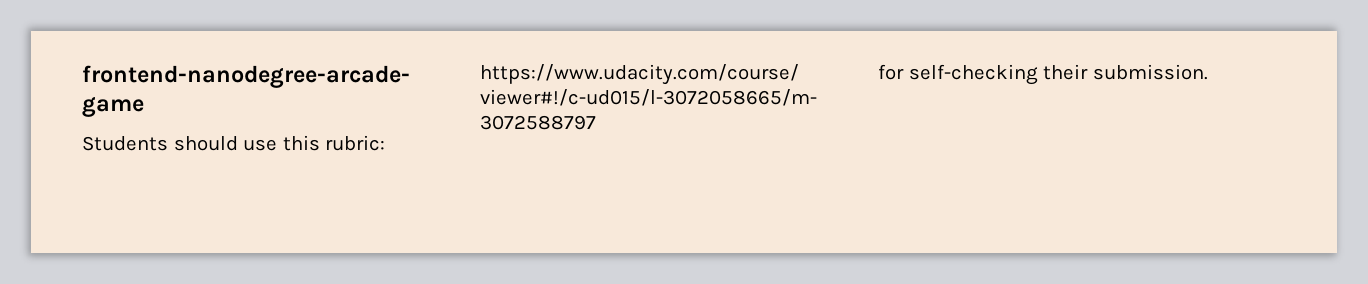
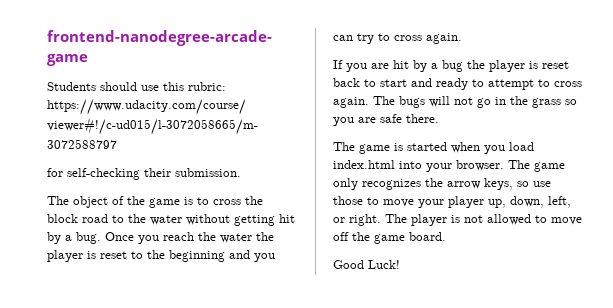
(1208, 72) none -> [47,196,263,208] [47,214,295,226] [47,232,274,244] [47,250,275,262] [333,33,462,44] [333,60,569,72] [333,78,582,90] [333,96,577,108] [333,114,439,126] [333,142,534,154] [333,160,565,172] [333,178,551,190] [333,196,571,208] [333,214,582,226] [333,232,446,244] [333,260,400,269] // The object of the game is to cross the block road to the water without getting hit by a bug. Once you reach the water the player is reset to the beginning and you can try to cross again. // If you are hit by a bug the player is reset back to start and ready to attempt to cross again. The bugs will not go in the grass so you are safe there. // The game is started when you load index.html into your browser. The game only recognizes the arrow keys, so use those to move your player up, down, left, or right. The player is not allowed to move off the game board. // Good Luck!

